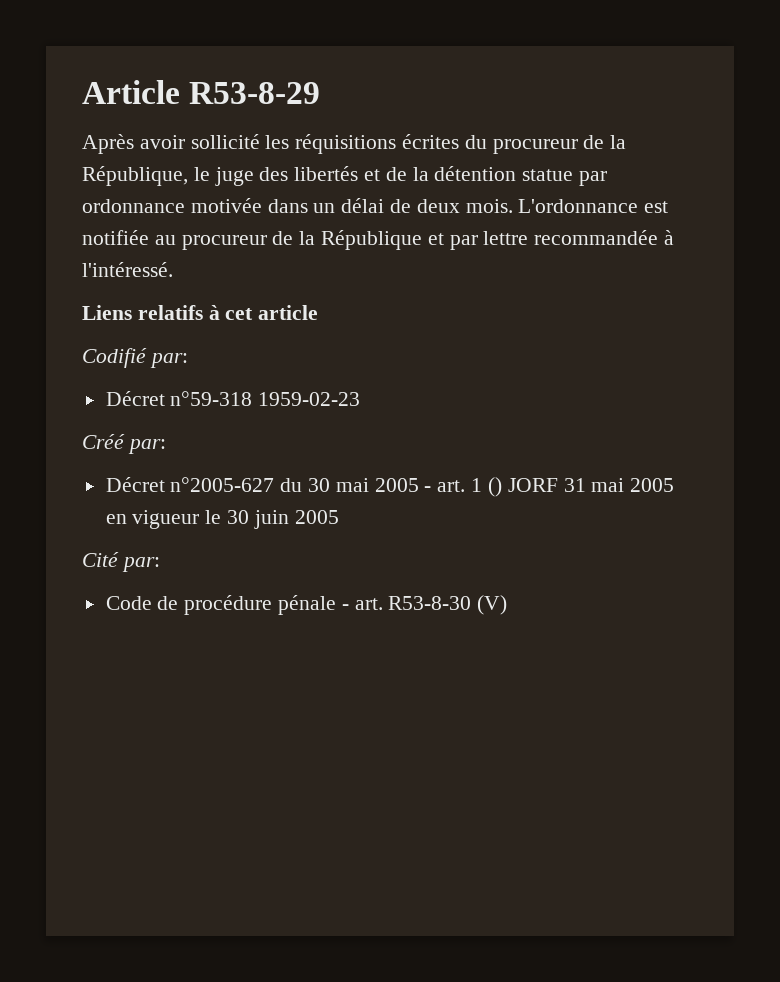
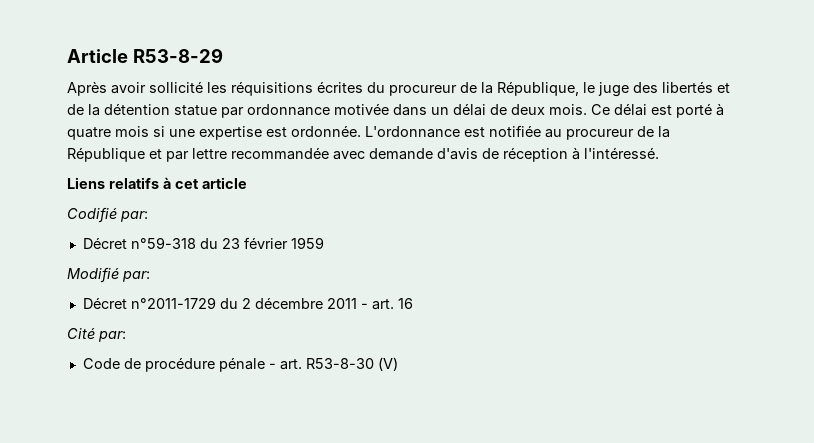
(513, 206) none -> [591,103,724,118] [67,125,361,140] Ce délai est porté à quatre mois si une expertise est ordonnée.
(659, 237) none -> [333,147,568,162] avec demande d'avis de réception
[258,392,361,406] [82,434,166,454] [105,477,675,497] [105,510,339,529] 1959-02-23 // Créé par: // Décret n°2005-627 du 30 mai 2005 - art. 1 () JORF 31 mai 2005 en vigueur le 30 juin 2005 -> [199,237,324,249] [67,267,150,283] [82,297,413,310] du 23 février 1959 // Modifié par: // Décret n°2011-1729 du 2 décembre 2011 - art. 16

